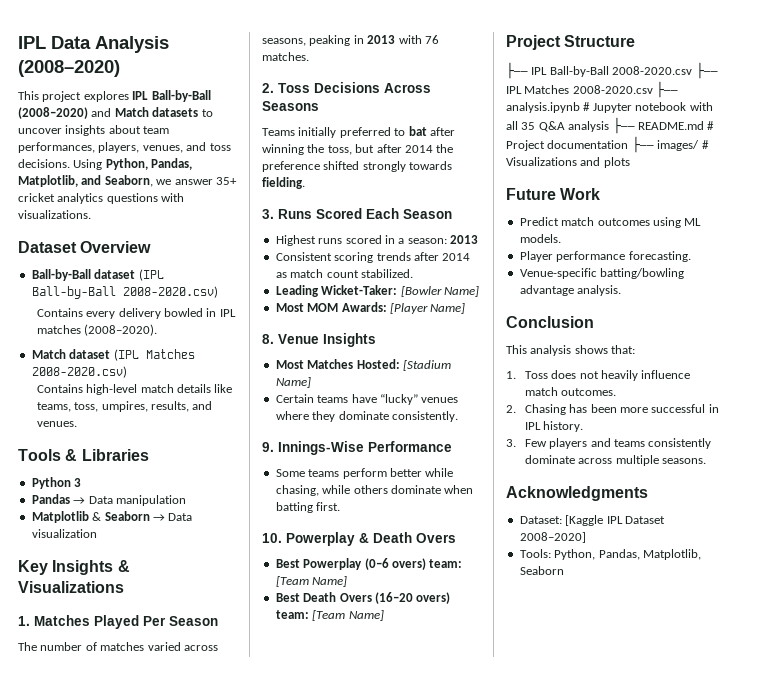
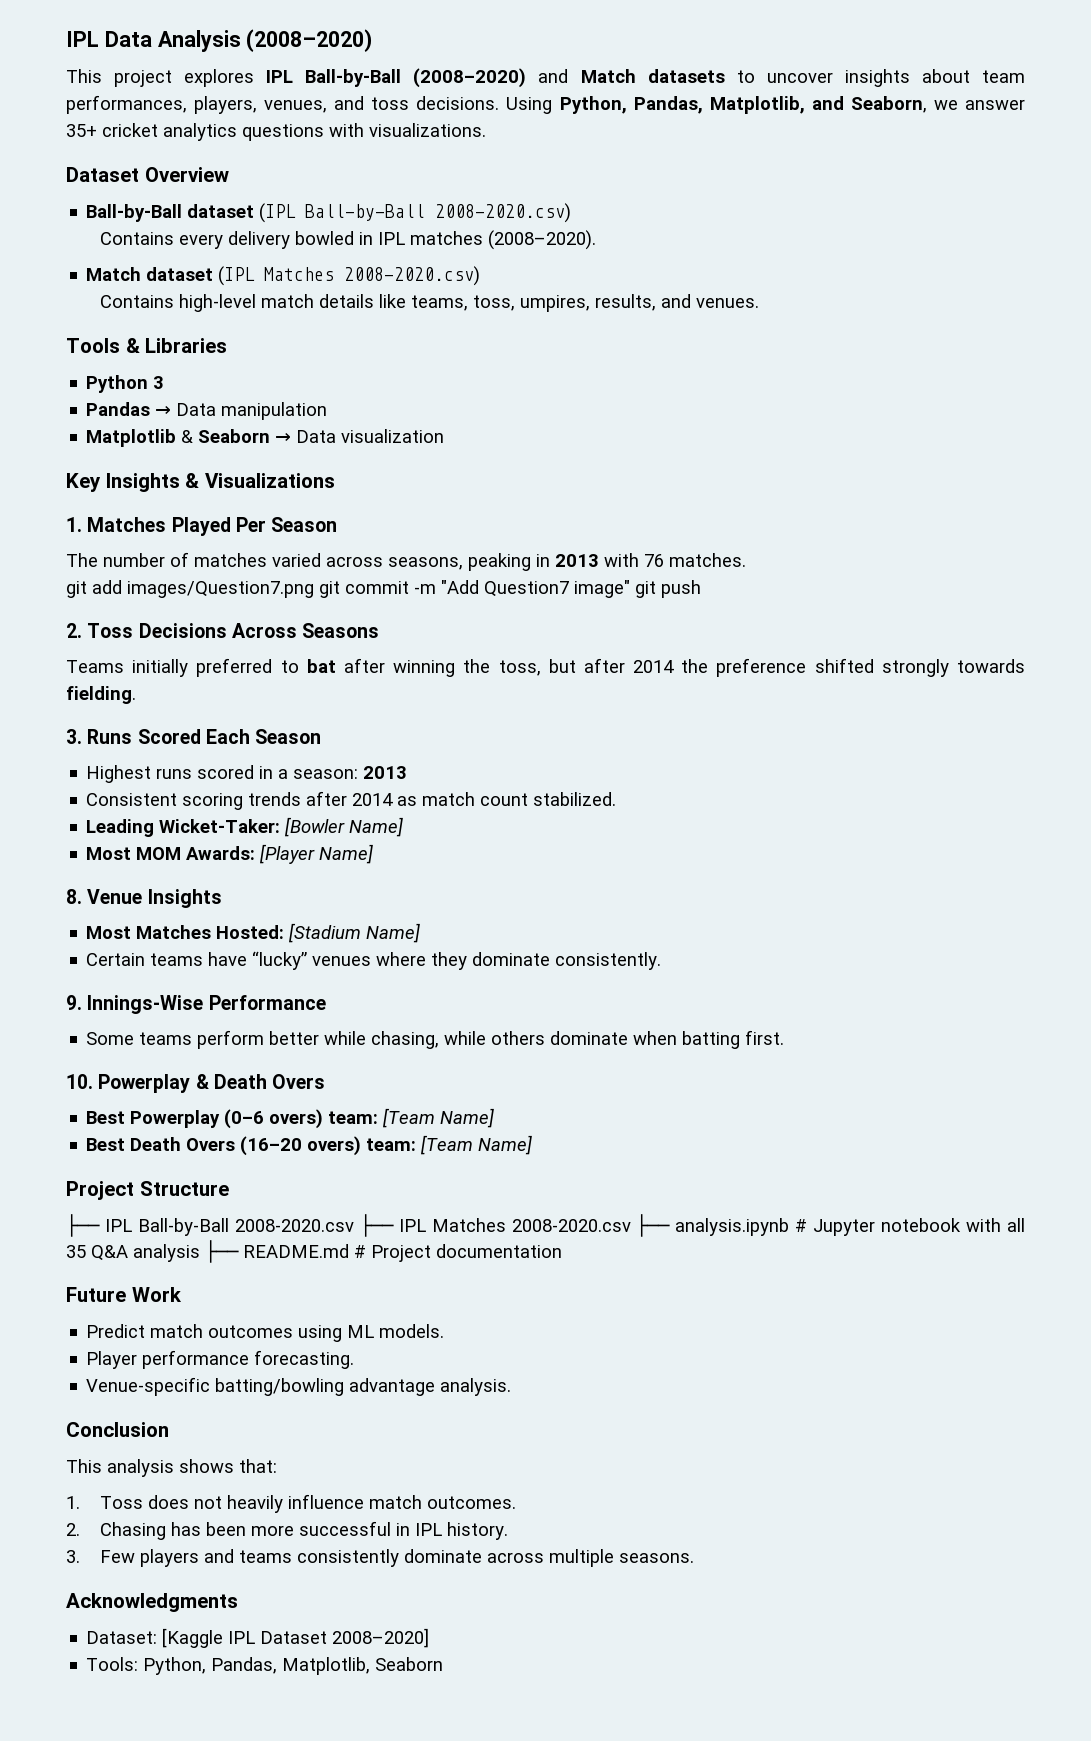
(309, 56) none -> [66,580,701,598] // git add images/Question7.png git commit -m "Add Question7 image" git push
[631,136,709,153] [506,157,630,168] ├── images/ # Visualizations and plots -> (562, 1251) none

